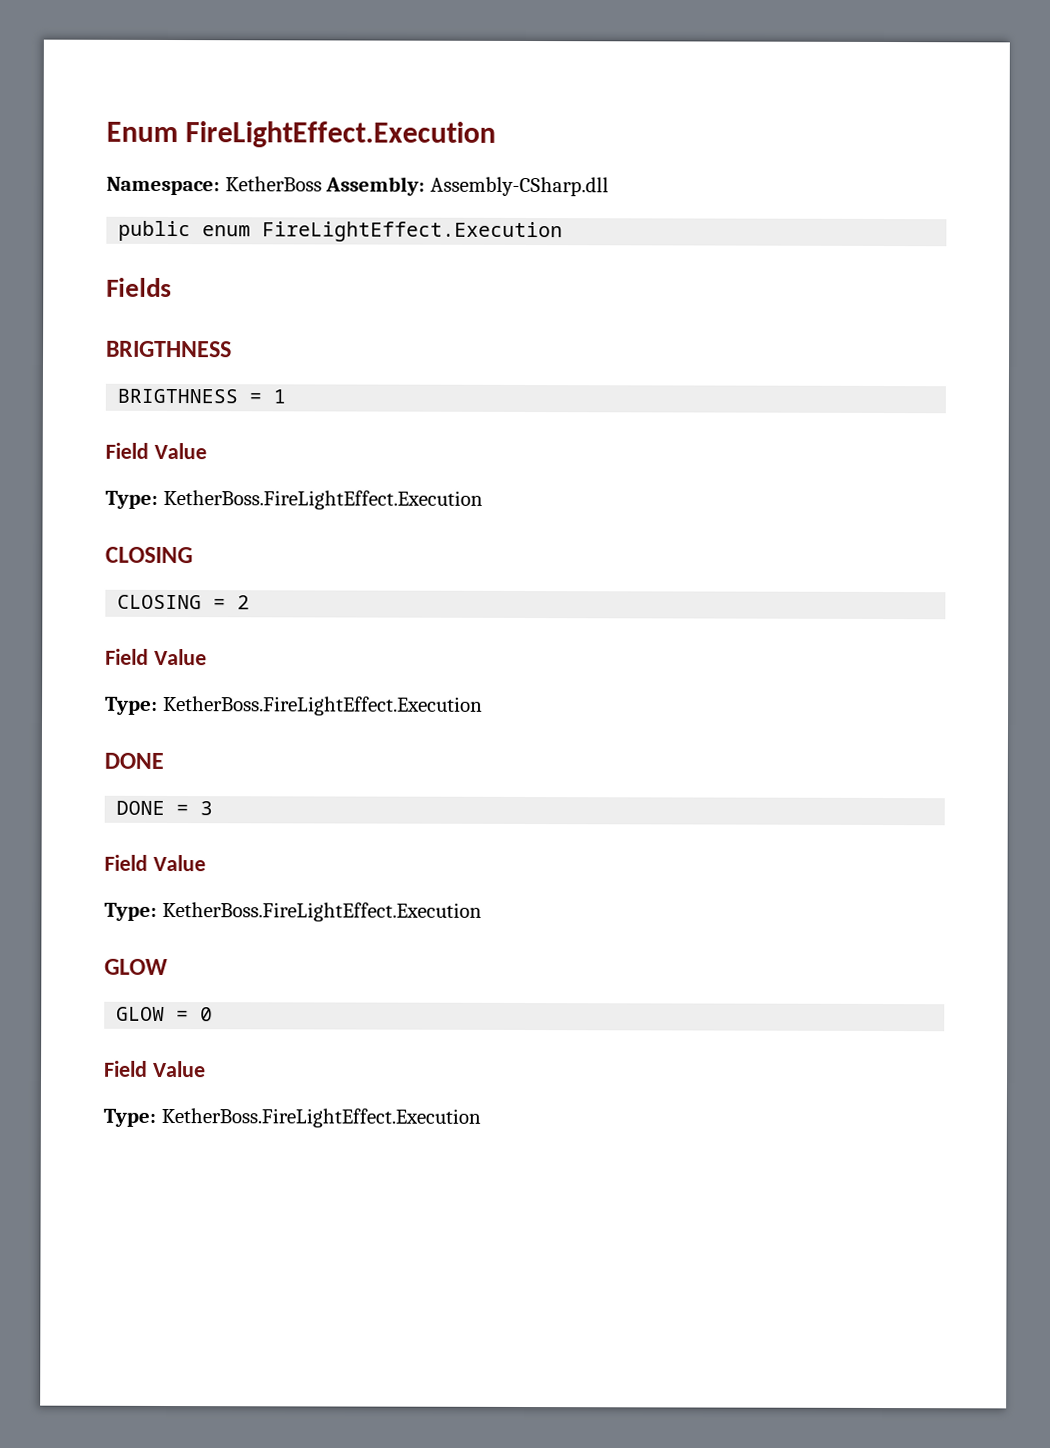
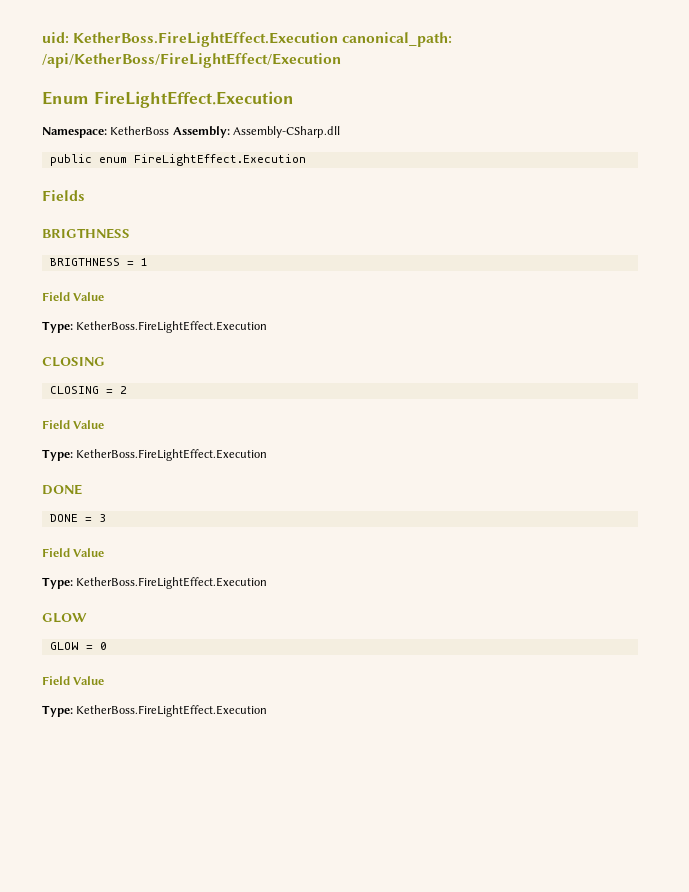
(106, 132) none -> [42,32,453,47] [42,53,341,68] uid: KetherBoss.FireLightEffect.Execution canonical_path: /api/KetherBoss/FireLightEffect/Execution //

